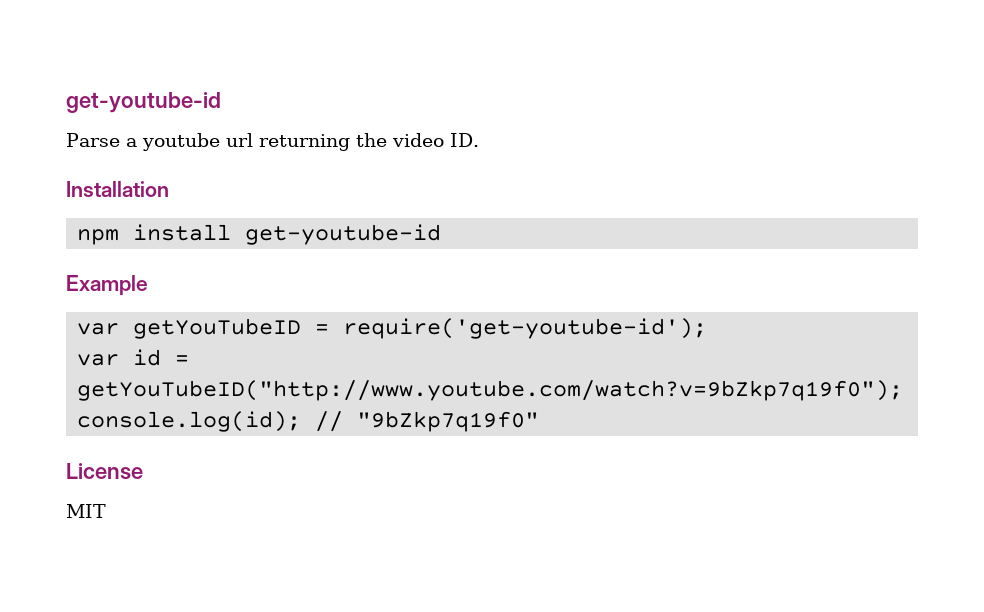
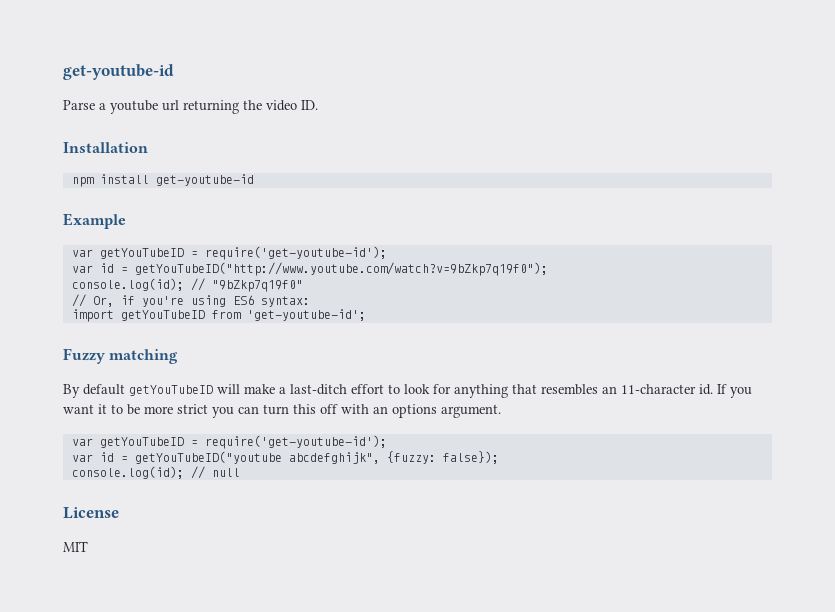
(540, 421) none -> [71,294,310,307] [71,309,366,322] [63,348,179,364] [63,384,752,398] [63,404,501,418] [71,435,387,449] [71,451,499,464] [71,466,240,479] // // Or, if you're using ES6 syntax: // import getYouTubeID from 'get-youtube-id'; // Fuzzy matching // By default getYouTubeID will make a last-ditch effort to look for anything that resembles an 11-character id. If you want it to be more strict you can turn this off with an options argument. // var getYouTubeID = require('get-youtube-id'); // var id = getYouTubeID("youtube abcdefghijk", {fuzzy: false}); // console.log(id); // null

